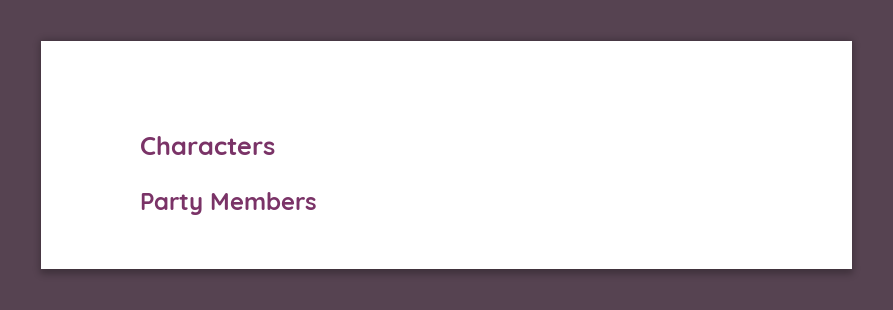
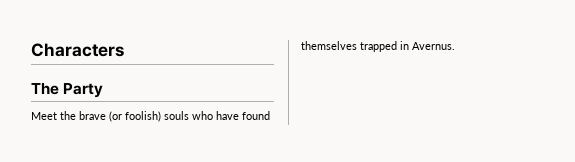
(275, 145) none -> [31,83,59,95] The
[210,192,317,210] Members -> [31,111,270,122] [301,41,455,52] // Meet the brave (or foolish) souls who have found themselves trapped in Avernus.

